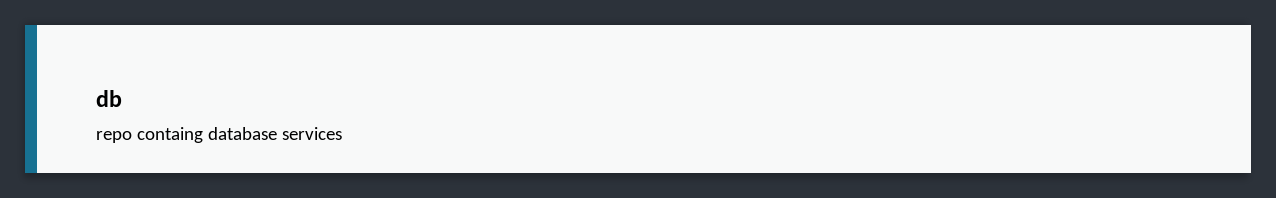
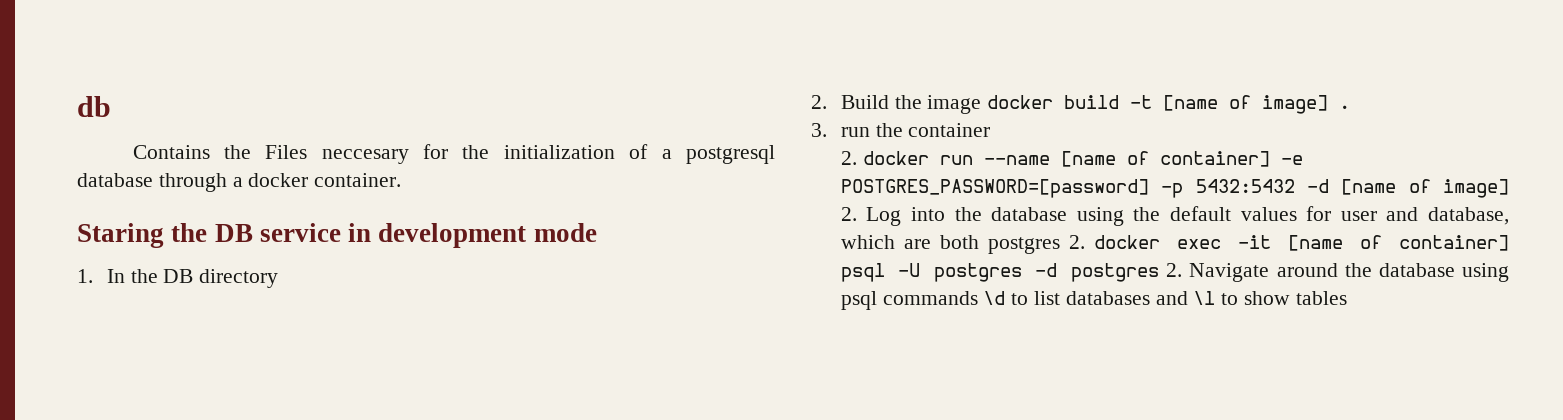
[96,127,342,143] repo containg database services -> [132,144,775,164] [77,173,402,192] [77,223,597,248] [77,269,279,288] [811,95,1351,114] [811,123,991,137] [840,151,1303,167] [840,179,1509,198] [840,206,1509,226] [840,235,1509,254] [840,263,1509,282] [840,291,1347,310] Contains the Files neccesary for the initialization of a postgresql database through a docker container. // Staring the DB service in development mode // 1. In the DB directory // 2. Build the image docker build -t [name of image] . // 3. run the container // 2. docker run --name [name of container] -e POSTGRES_PASSWORD=[password] -p 5432:5432 -d [name of image] 2. Log into the database using the default values for user and database, which are both postgres 2. docker exec -it [name of container] psql -U postgres -d postgres 2. Navigate around the database using psql commands \d to list databases and \l to show tables

